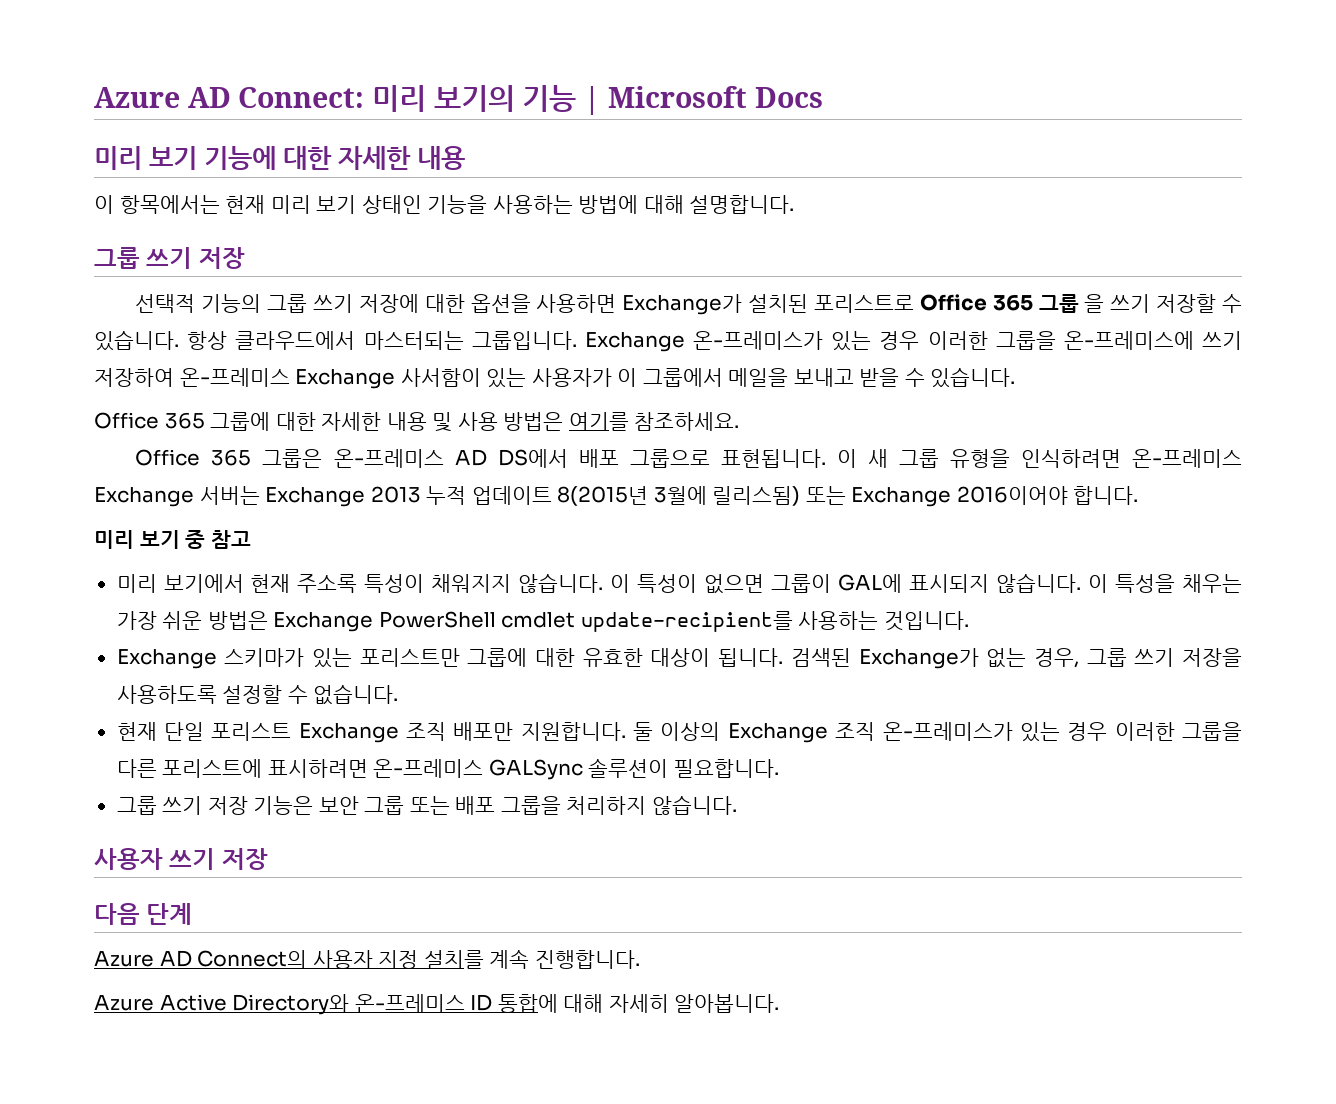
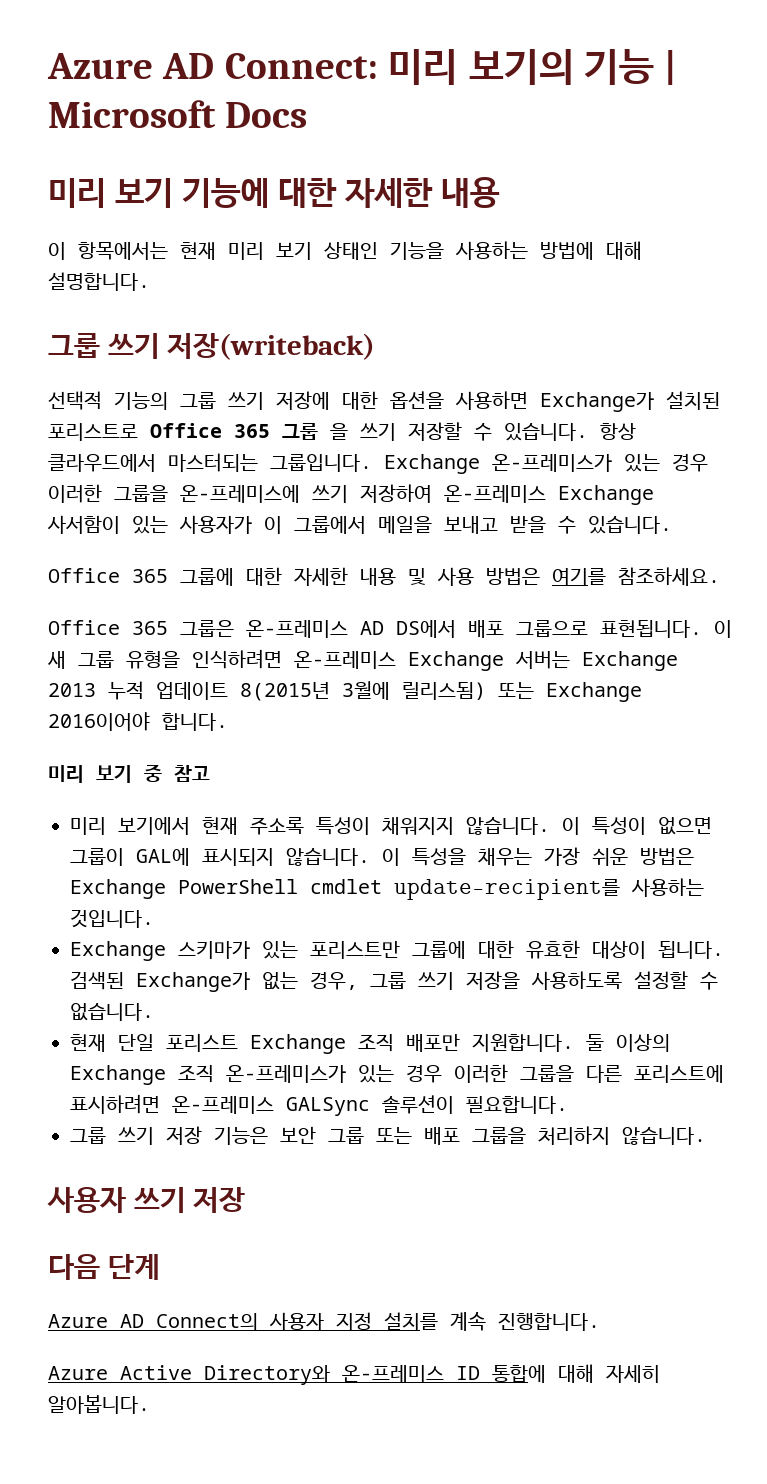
[198,247,245,269] 저장 -> [167,333,376,360] 저장(writeback)

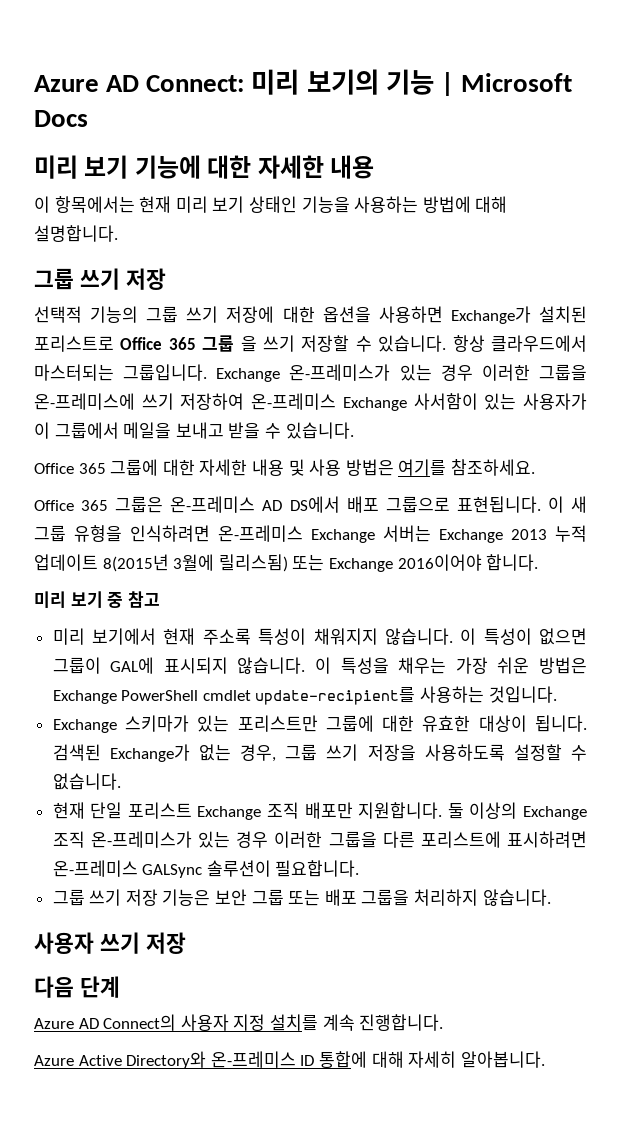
[167,333,376,360] 저장(writeback) -> [125,268,166,290] 저장

